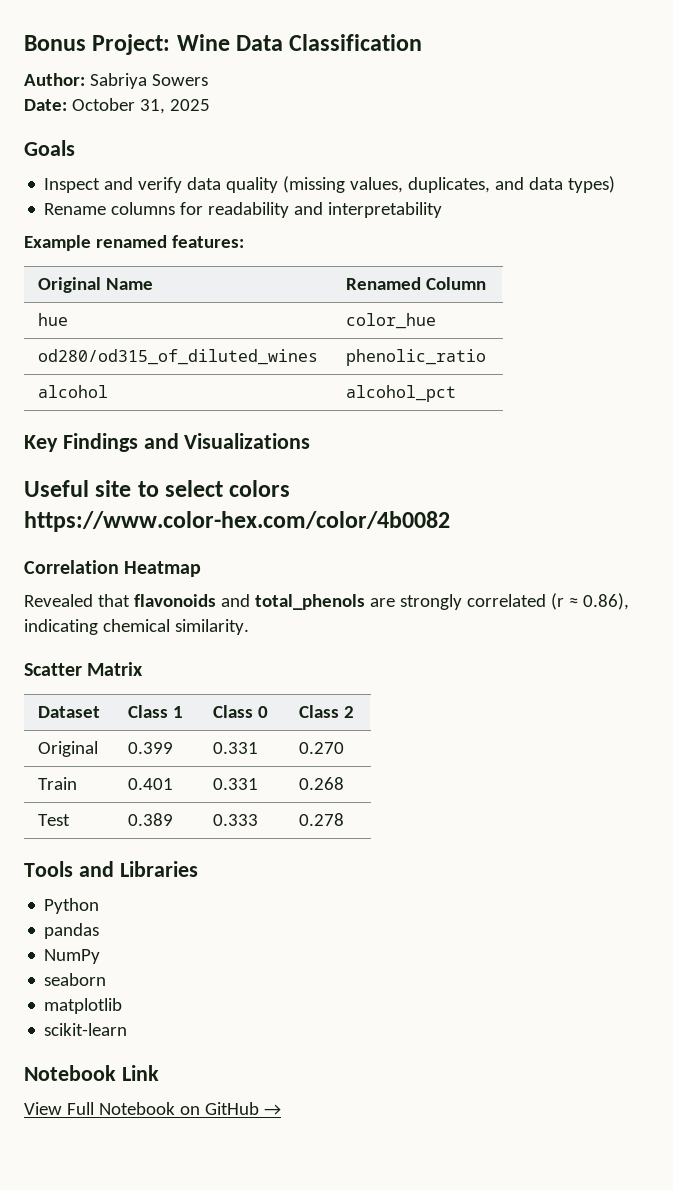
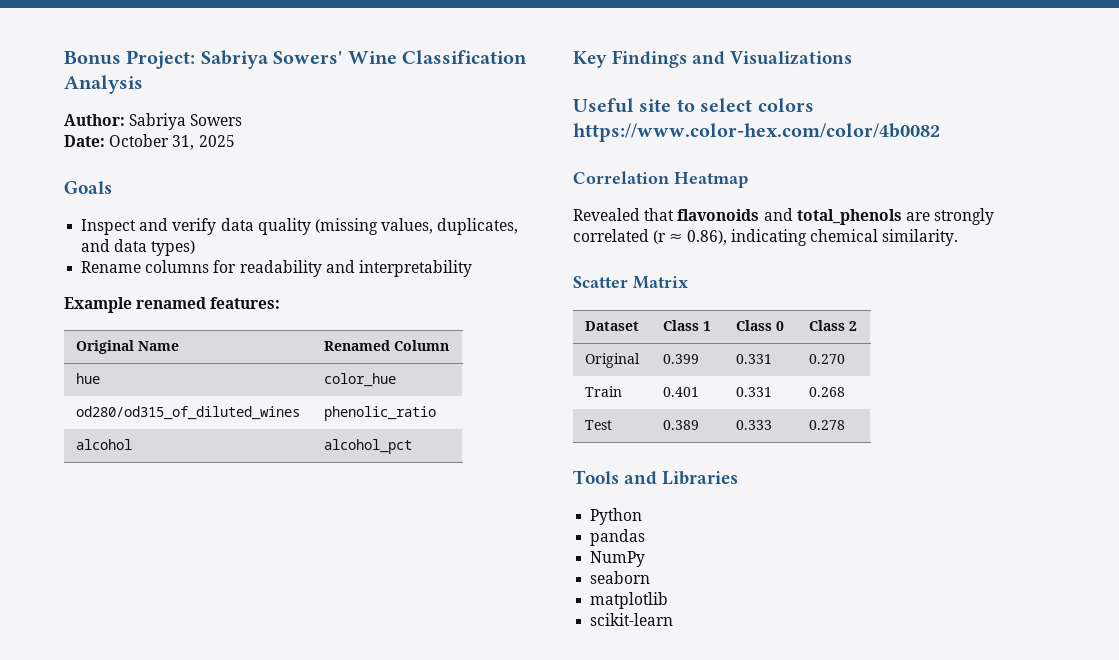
[176,34,284,51] Wine Data -> [200,50,397,69] Sabriya Sowers' Wine
(423, 42) none -> [64,75,143,94] Analysis
[24,1065,159,1081] [24,1102,281,1115] // Notebook Link // View Full Notebook on GitHub → -> (674, 619) none

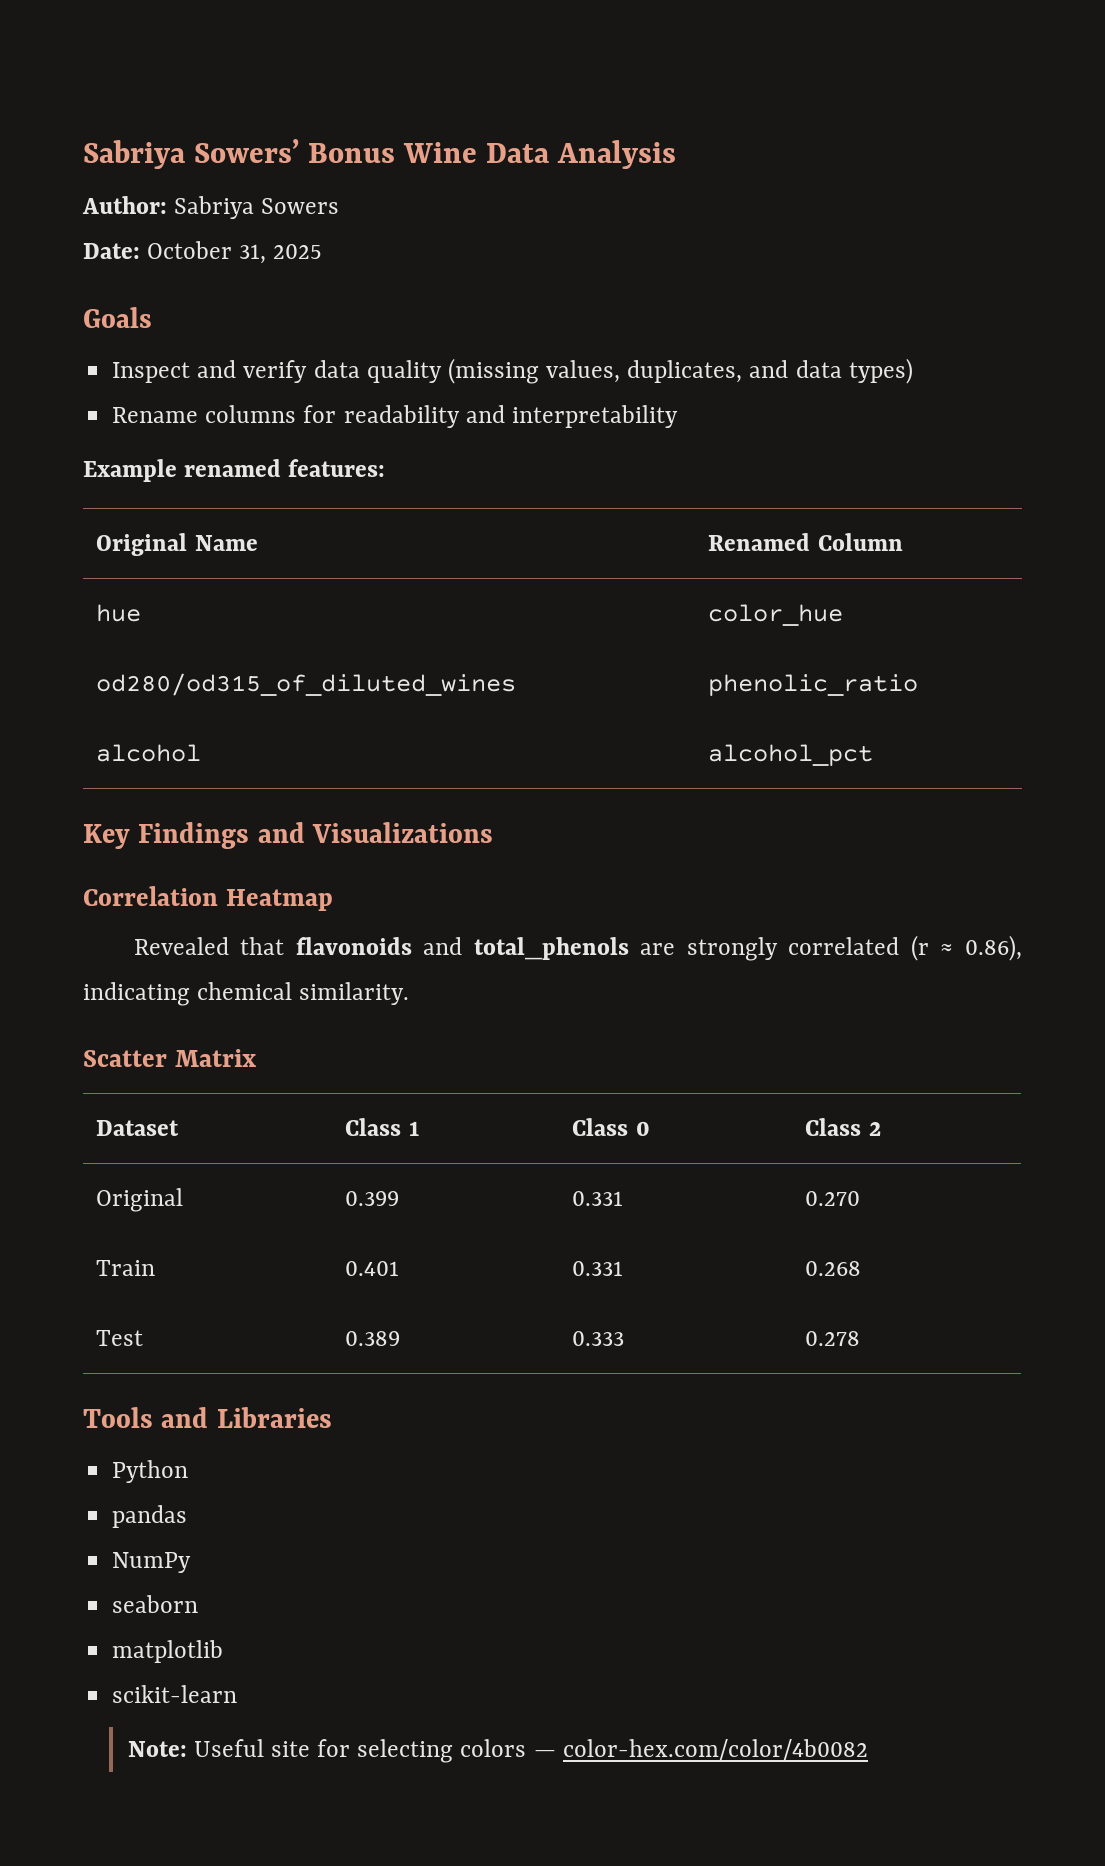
[64,50,527,69] Bonus Project: Sabriya Sowers' Wine Classification -> [83,139,550,169] Sabriya Sowers’ Bonus Wine Data
[573,98,814,113] [573,123,940,142] // Useful site to select colors https://www.color-hex.com/color/4b0082 -> (494, 832) none
(674, 619) none -> [127,1739,868,1763] // Note: Useful site for selecting colors — color-hex.com/color/4b0082

